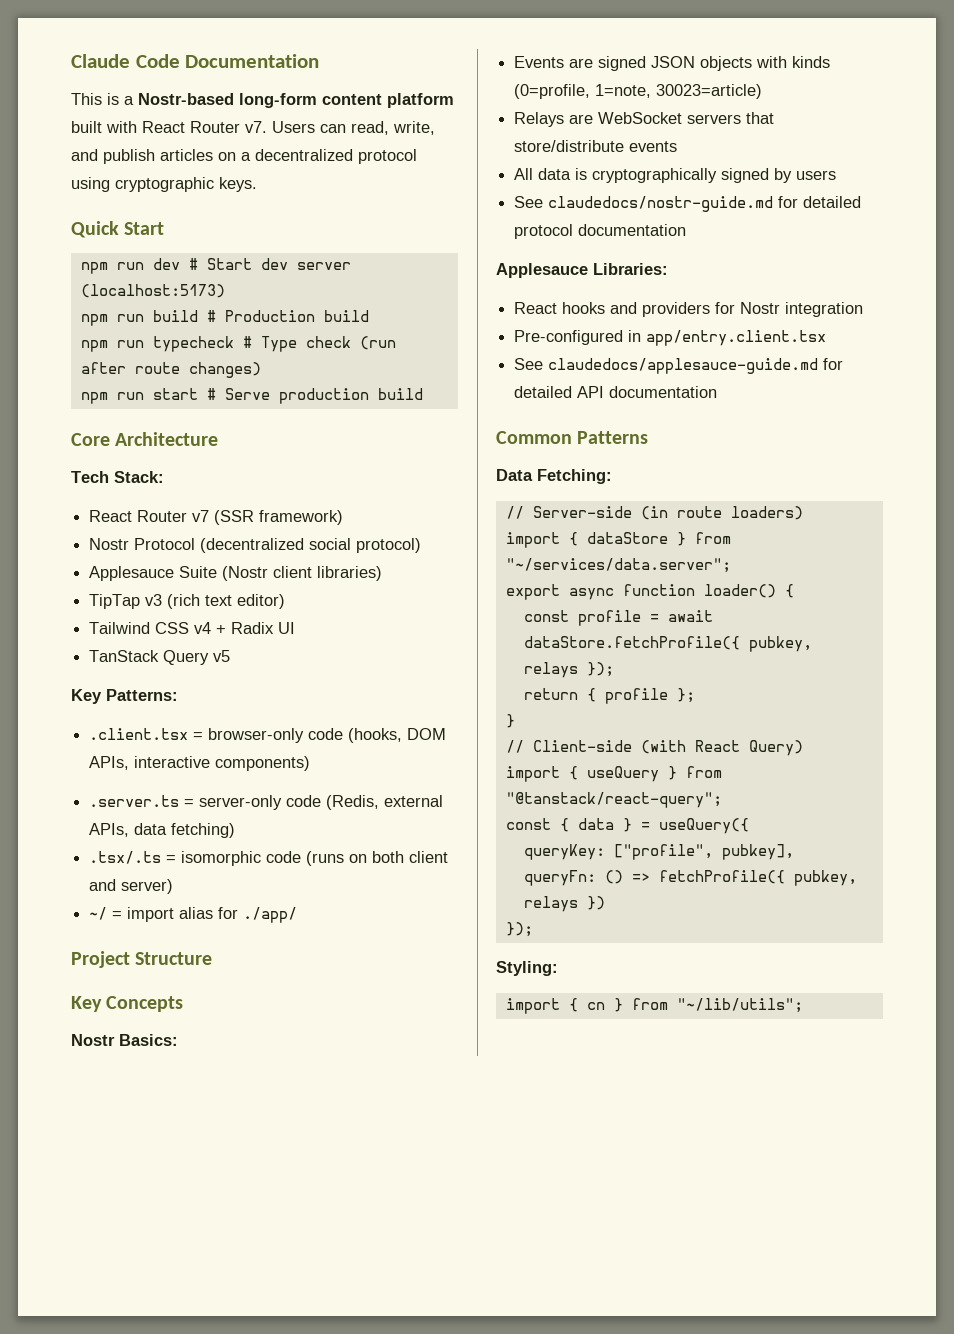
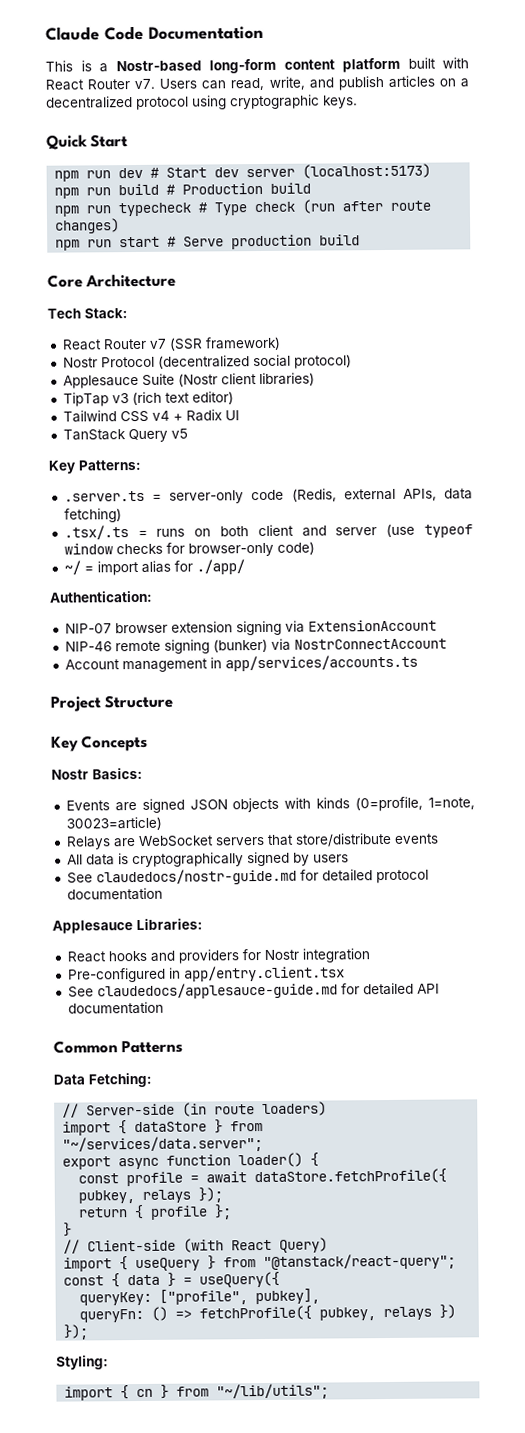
[89,728,447,743] [89,756,311,771] // .client.tsx = browser-only code (hooks, DOM APIs, interactive components) -> (142, 465) none
[181,851,345,866] isomorphic code (runs -> [156,528,186,537] runs
[121,879,174,894] server) -> [335,523,473,538] [63,541,315,557] server (use typeof window checks for browser-only code)
(298, 915) none -> [49,590,153,603] [64,619,437,636] [64,638,447,654] [64,654,418,673] // Authentication: // NIP-07 browser extension signing via ExtensionAccount // NIP-46 remote signing (bunker) via NostrConnectAccount // Account management in app/services/accounts.ts

